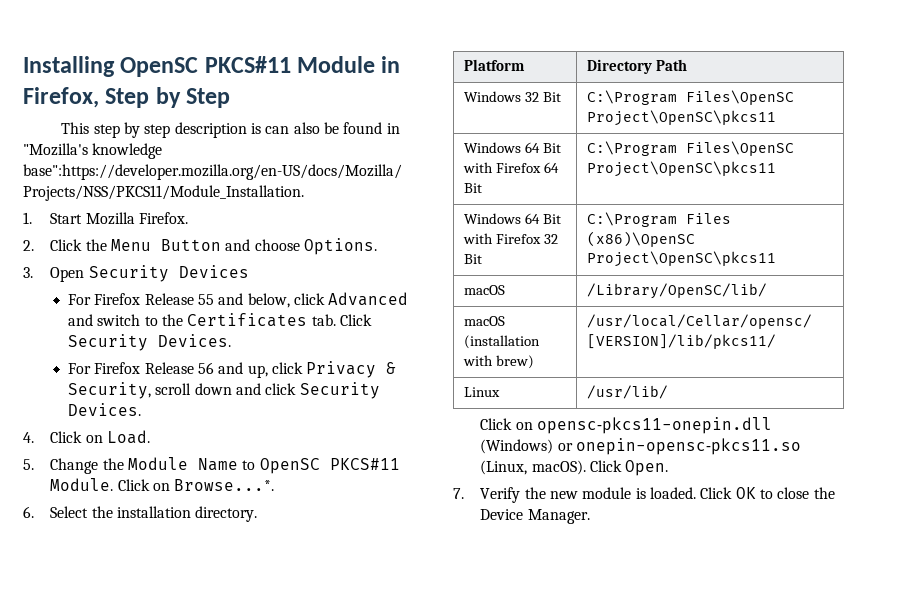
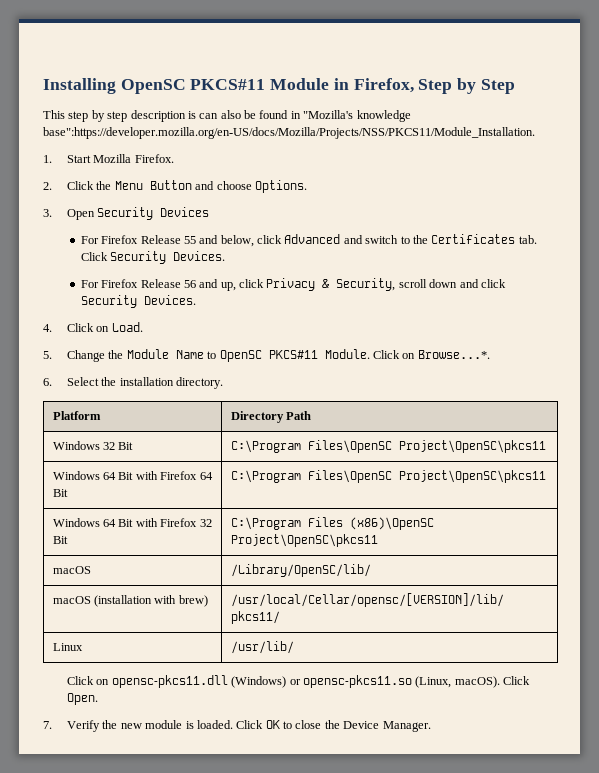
[537,417,773,434] opensc‑pkcs11-onepin.dll -> [111,675,228,688] opensc‑pkcs11.dll
[576,438,802,455] onepin-opensc‑pkcs11.so -> [302,675,412,688] opensc‑pkcs11.so

